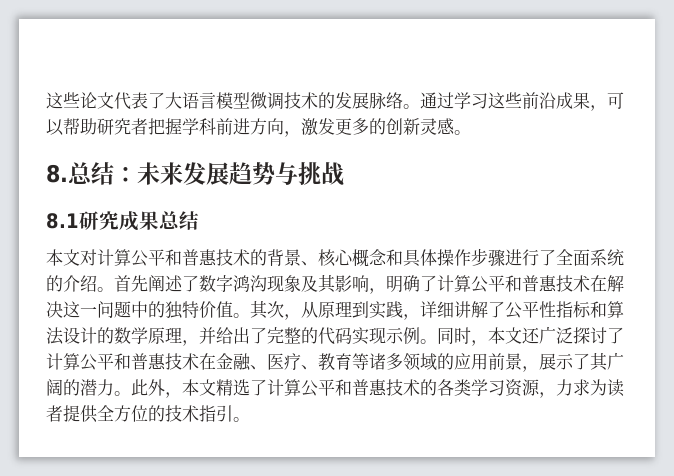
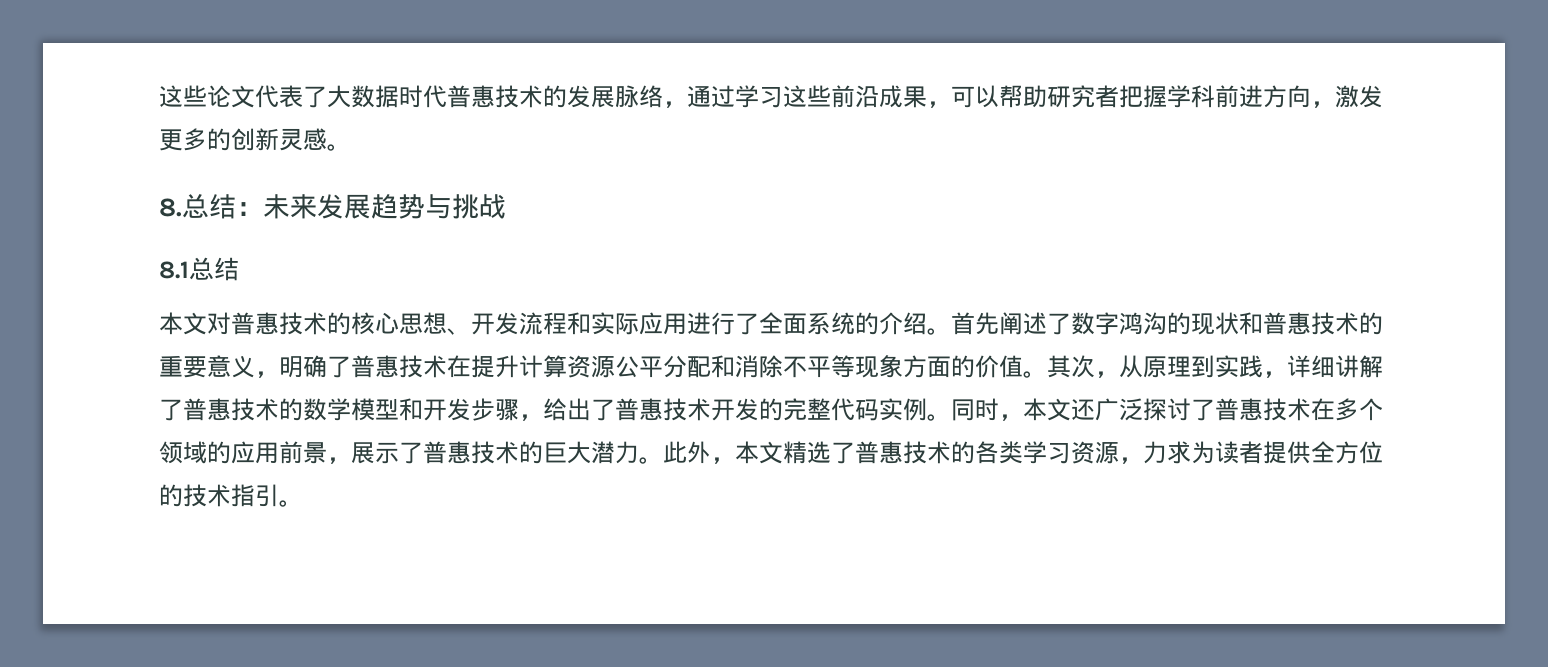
[182,92,284,110] 语言模型微调 -> [351,85,495,108] 数据时代普惠
[403,104,420,109] 。 -> [663,101,687,108] ，
[79,211,159,231] 研究成果 -> (189, 270) none
[97,248,505,267] 计算公平和普惠技术的背景、核心概念和具体操作步骤 -> [231,312,687,335] 普惠技术的核心思想、开发流程和实际应用
[267,274,624,294] [46,301,199,319] 现象及其影响，明确了计算公平和普惠技术在解决这一问题中的独特 -> [1167,312,1383,335] [159,355,975,378] 的现状和普惠技术的重要意义，明确了普惠技术在提升计算资源公平分配和消除不平等现象方面的
[505,301,624,319] [46,327,404,346] 公平性指标和算法设计的数学原理，并给出了完整的代码实现示 -> [183,398,903,421] 普惠技术的数学模型和开发步骤，给出了普惠技术开发的完整代码实
[46,353,403,371] 计算公平和普惠技术在金融、医疗、教育等诸多 -> [1215,398,1383,421] 普惠技术在多个
[590,352,624,371] [46,379,80,396] 其广阔的 -> [423,441,591,464] 普惠技术的巨大
[267,379,352,397] 计算公平和 -> (855, 453) none

